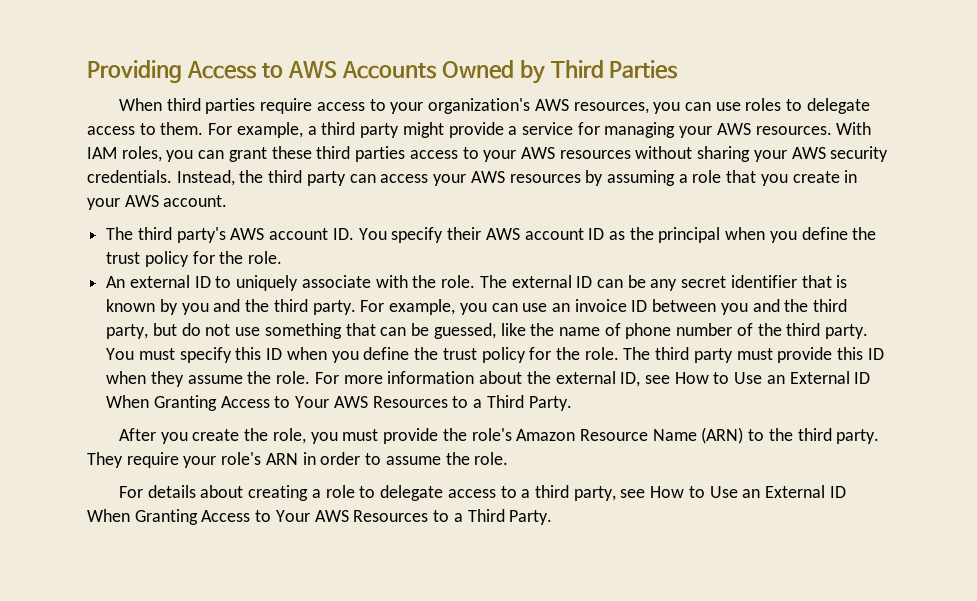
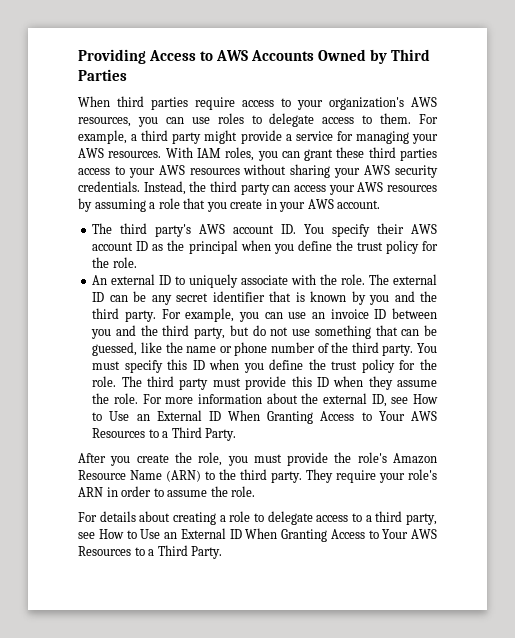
[604,323,621,336] of -> [219,346,232,353] or

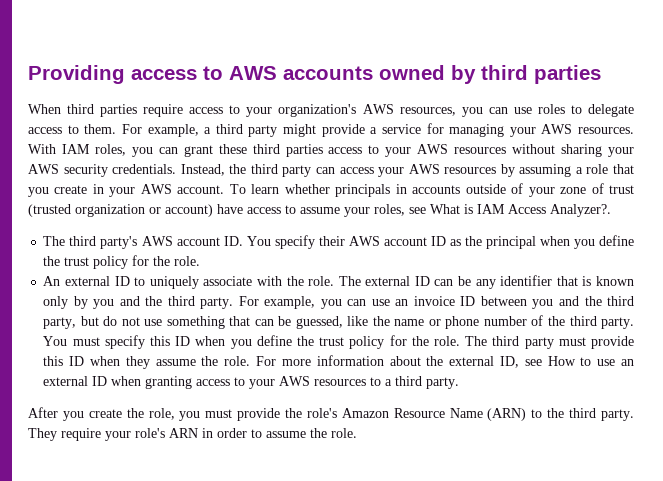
[149,50,197,61] Access -> [131,69,197,80] access
[251,49,431,64] [78,69,127,81] Accounts Owned by Third Parties -> [283,65,601,84] accounts owned by third parties
(381, 204) none -> [229,183,635,197] [28,204,611,217] To learn whether principals in accounts outside of your zone of trust (trusted organization or account) have access to assume your roles, see What is IAM Access Analyzer?.
[176,293,209,302] secret -> (496, 284) none
(347, 296) none -> [43,296,69,309] only
[109,410,437,424] [92,427,237,441] Use an External ID When Granting Access to Your AWS Resources to a Third Party. -> [597,359,635,366] [43,376,460,389] use an external ID when granting access to your AWS resources to a third party.
[78,511,437,525] [78,528,437,542] [78,545,223,559] // For details about creating a role to delegate access to a third party, see How to Use an External ID When Granting Access to Your AWS Resources to a Third Party. -> (357, 433) none

